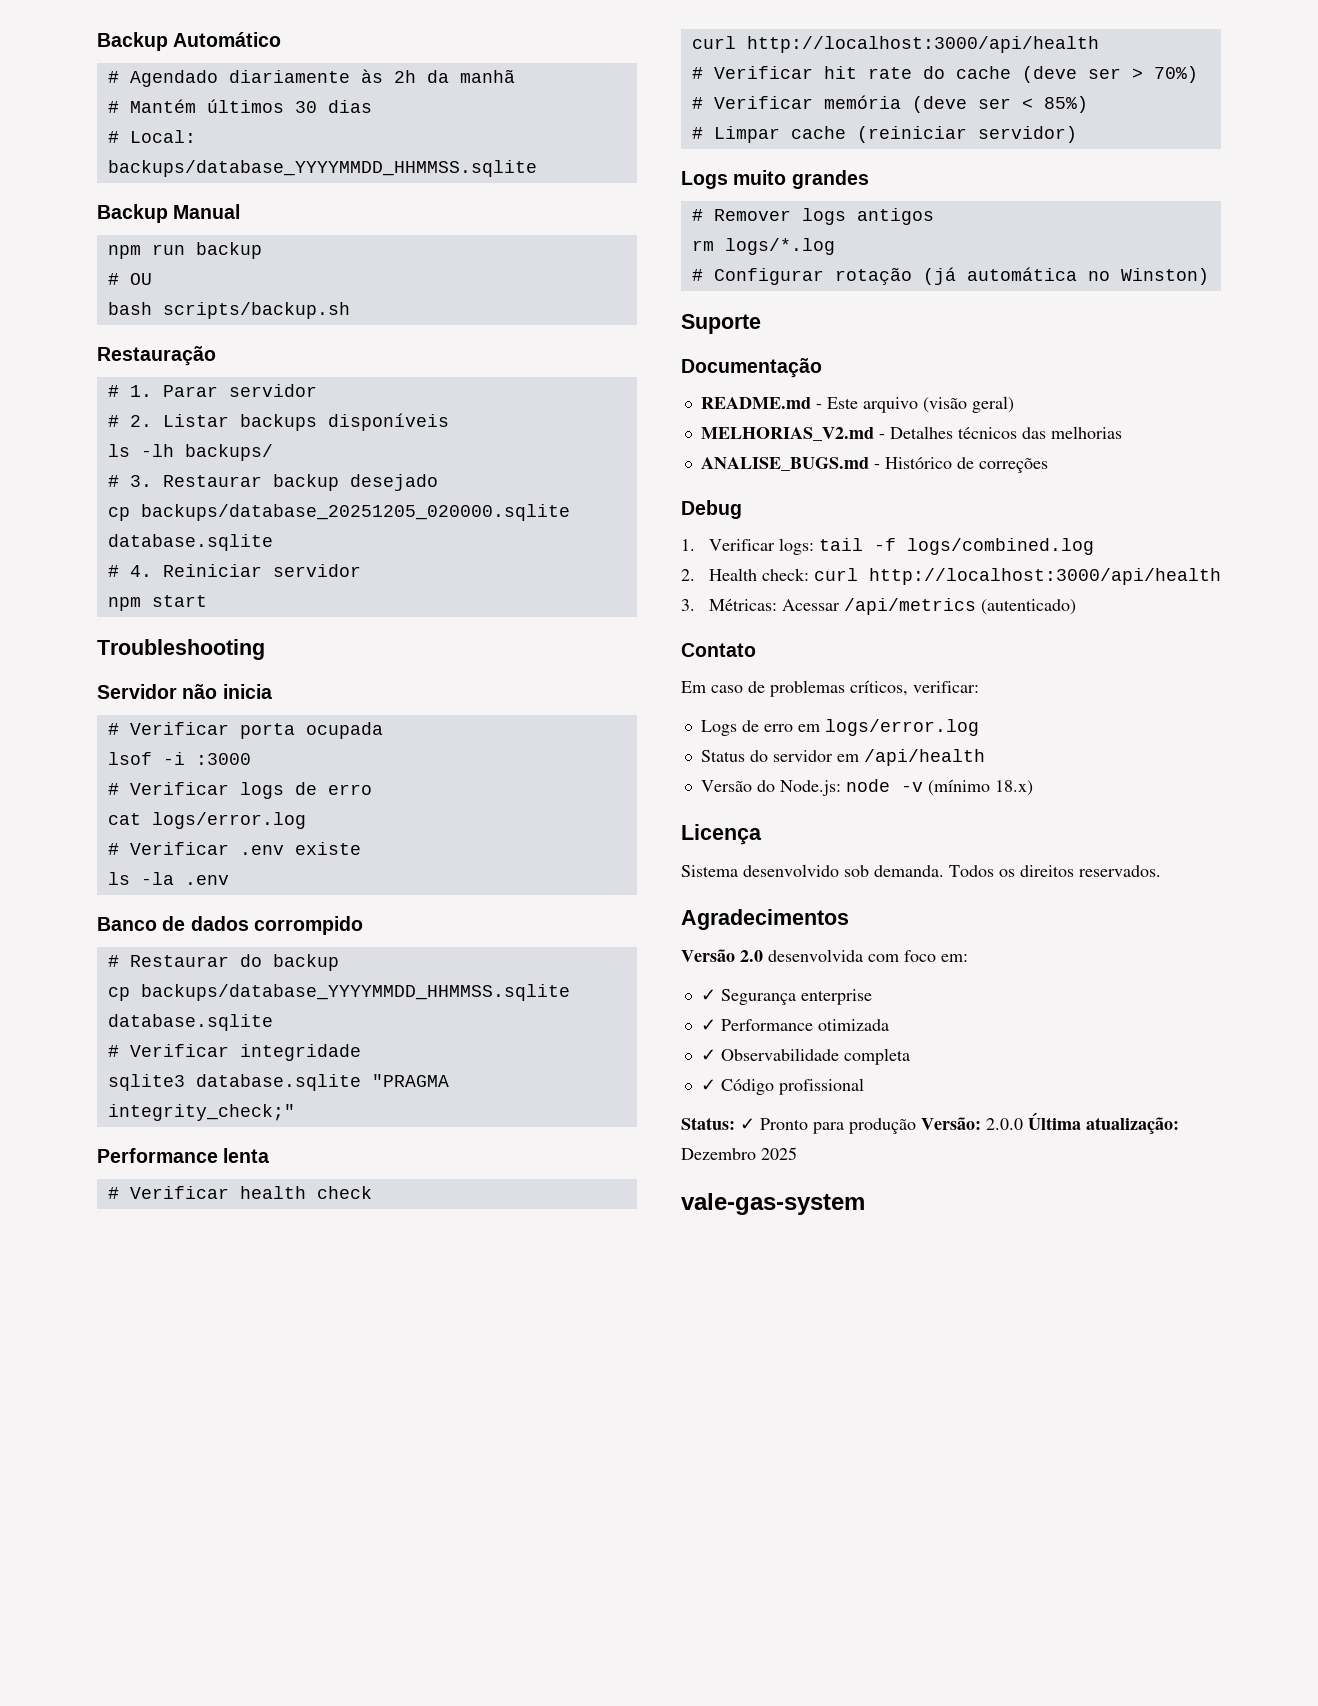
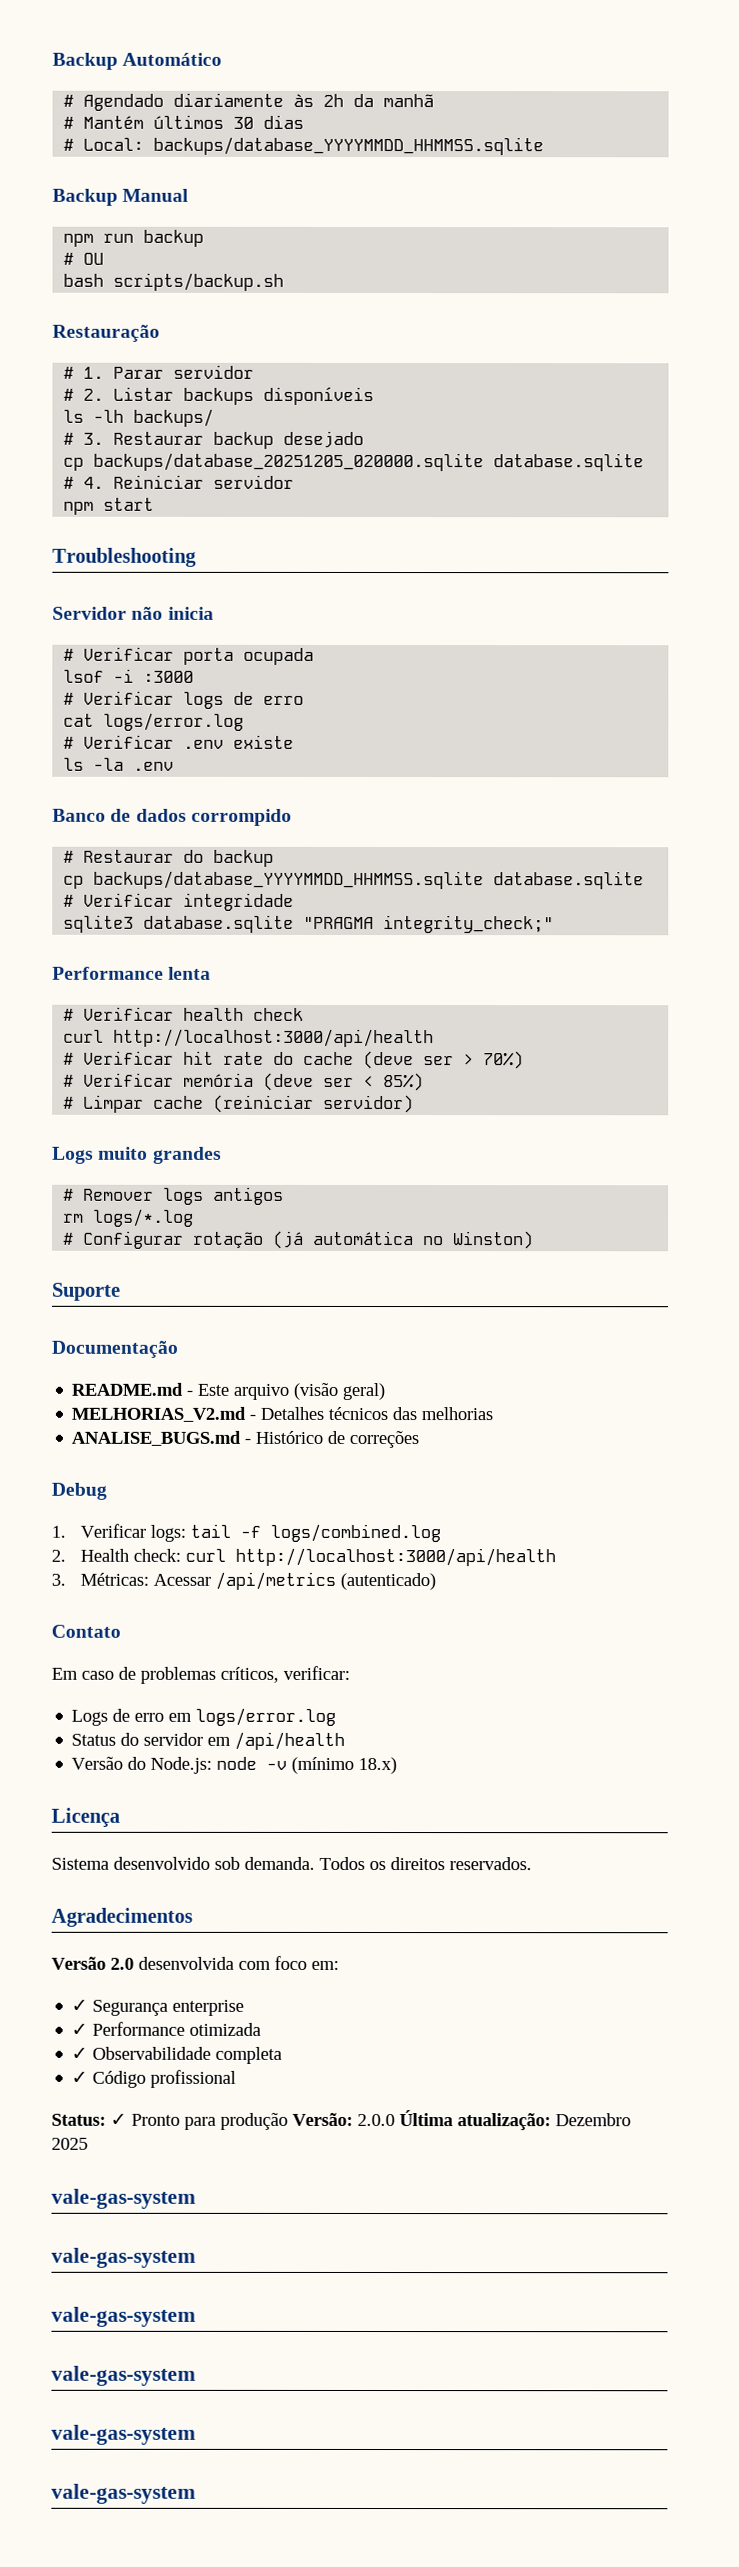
(865, 1204) none -> [51,2247,196,2268] [51,2306,196,2327] [51,2365,196,2386] [51,2424,196,2445] [51,2483,196,2504] // vale-gas-system // vale-gas-system // vale-gas-system // vale-gas-system // vale-gas-system

